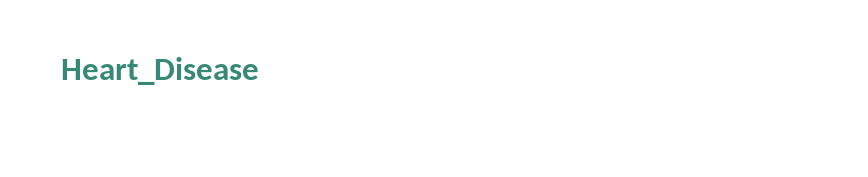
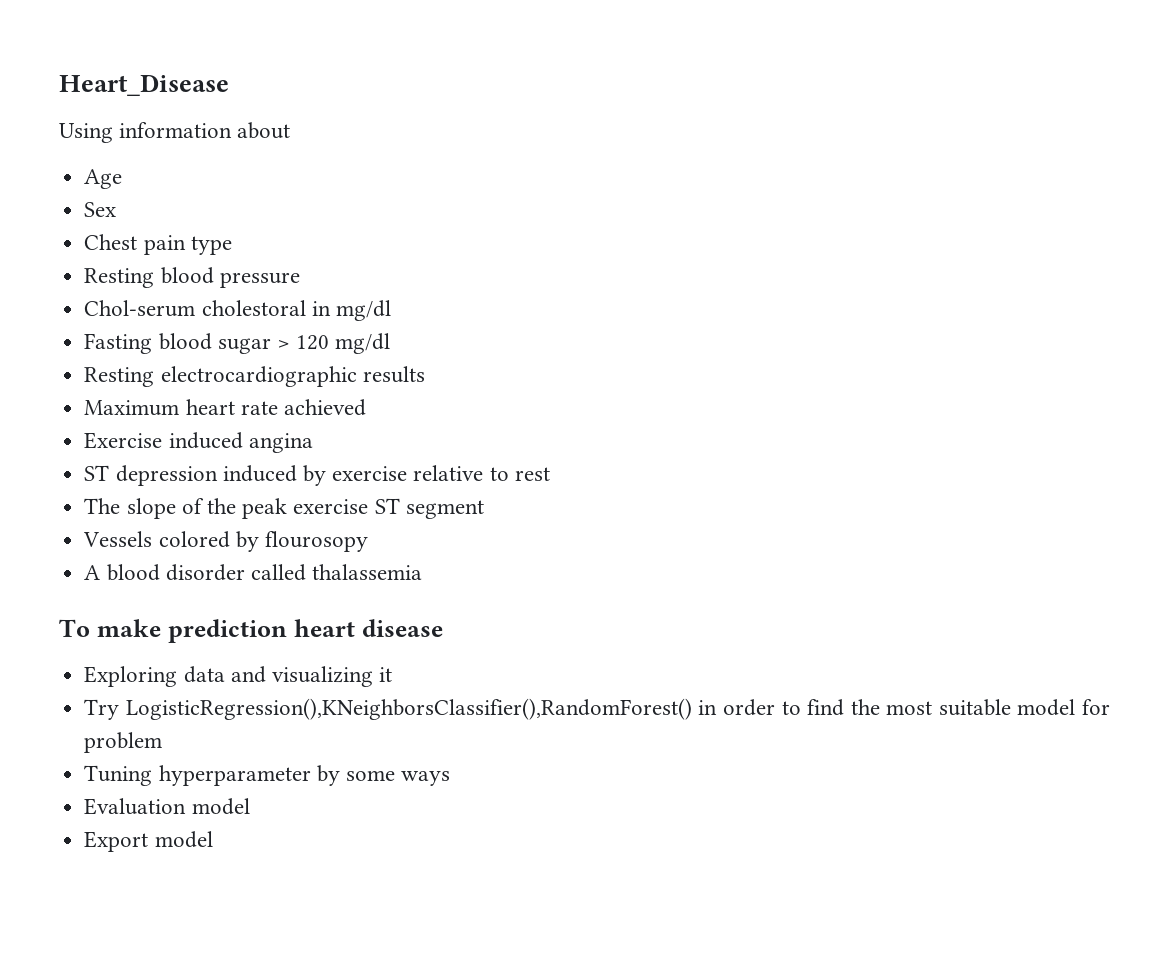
(259, 71) none -> [59,122,291,143] [84,169,123,189] [84,202,117,217] [84,234,232,255] [84,267,300,288] [84,300,391,321] [84,333,391,354] [84,366,425,387] [84,399,366,416] [84,432,313,453] [84,465,550,486] [84,498,484,519] [83,531,368,552] [84,564,423,581] [59,619,443,643] [84,666,393,687] [84,698,1111,720] [84,732,163,753] [84,765,451,786] [84,798,250,815] [84,831,213,852] // Using information about // Age // Sex // Chest pain type // Resting blood pressure // Chol-serum cholestoral in mg/dl // Fasting blood sugar > 120 mg/dl // Resting electrocardiographic results // Maximum heart rate achieved // Exercise induced angina // ST depression induced by exercise relative to rest // The slope of the peak exercise ST segment // Vessels colored by flourosopy // A blood disorder called thalassemia // To make prediction heart disease // Exploring data and visualizing it // Try LogisticRegression(),KNeighborsClassifier(),RandomForest() in order to find the most suitable model for problem // Tuning hyperparameter by some ways // Evaluation model // Export model

